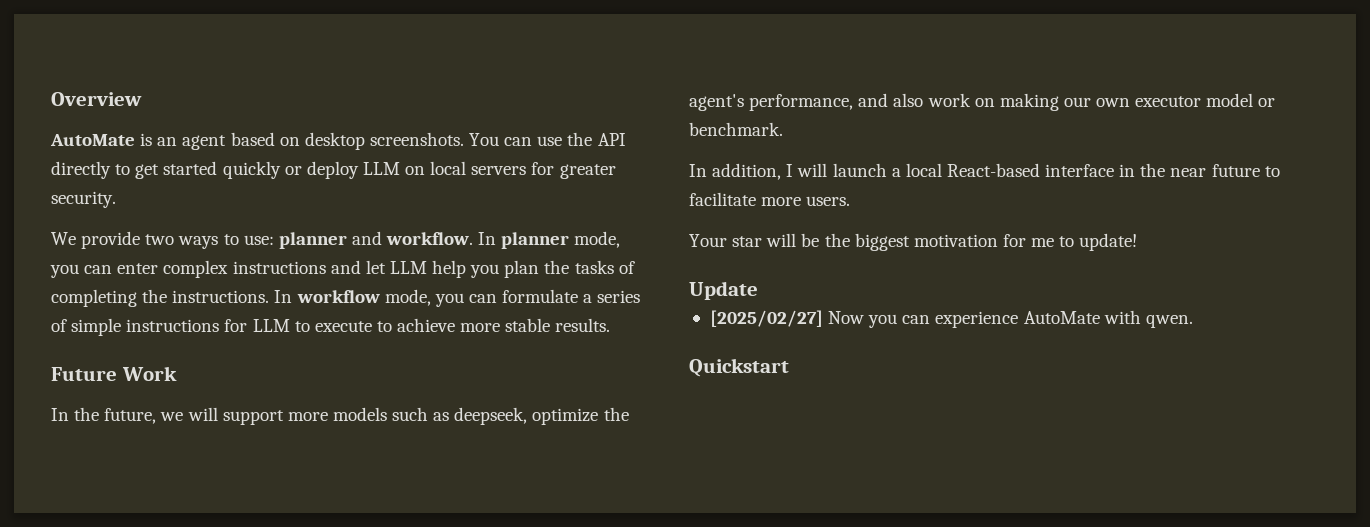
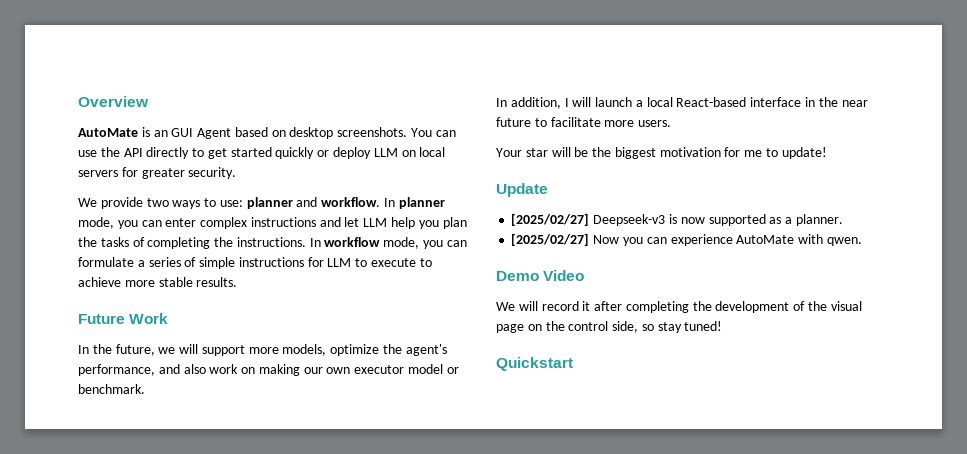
[182,135,227,150] agent -> [171,128,232,139] GUI Agent
[332,407,528,425] models such as deepseek, -> [282,344,327,356] models,
(758, 290) none -> [511,213,843,226] // [2025/02/27] Deepseek-v3 is now supported as a planner.
(1193, 321) none -> [496,270,585,281] [496,301,862,313] [496,321,723,333] // Demo Video // We will record it after completing the development of the visual page on the control side, so stay tuned!

